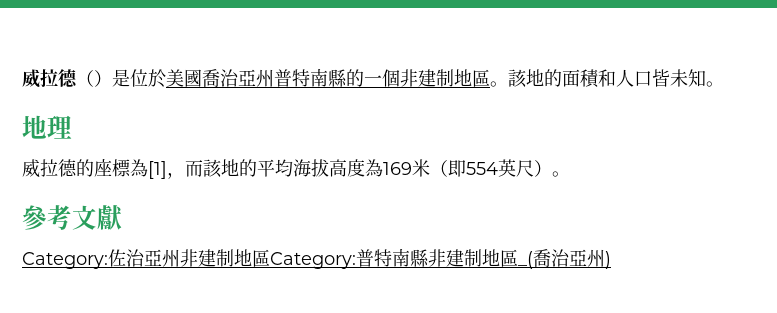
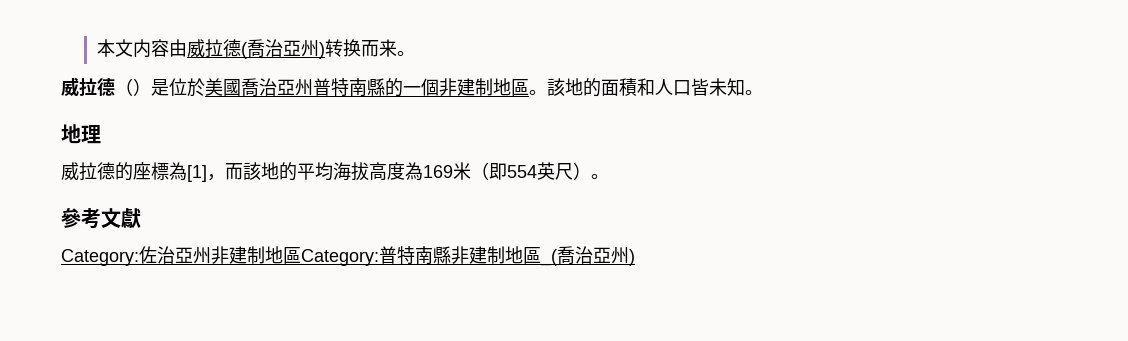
(22, 78) none -> [96,39,415,59] 本文内容由威拉德(喬治亞州)转换而来。 //

